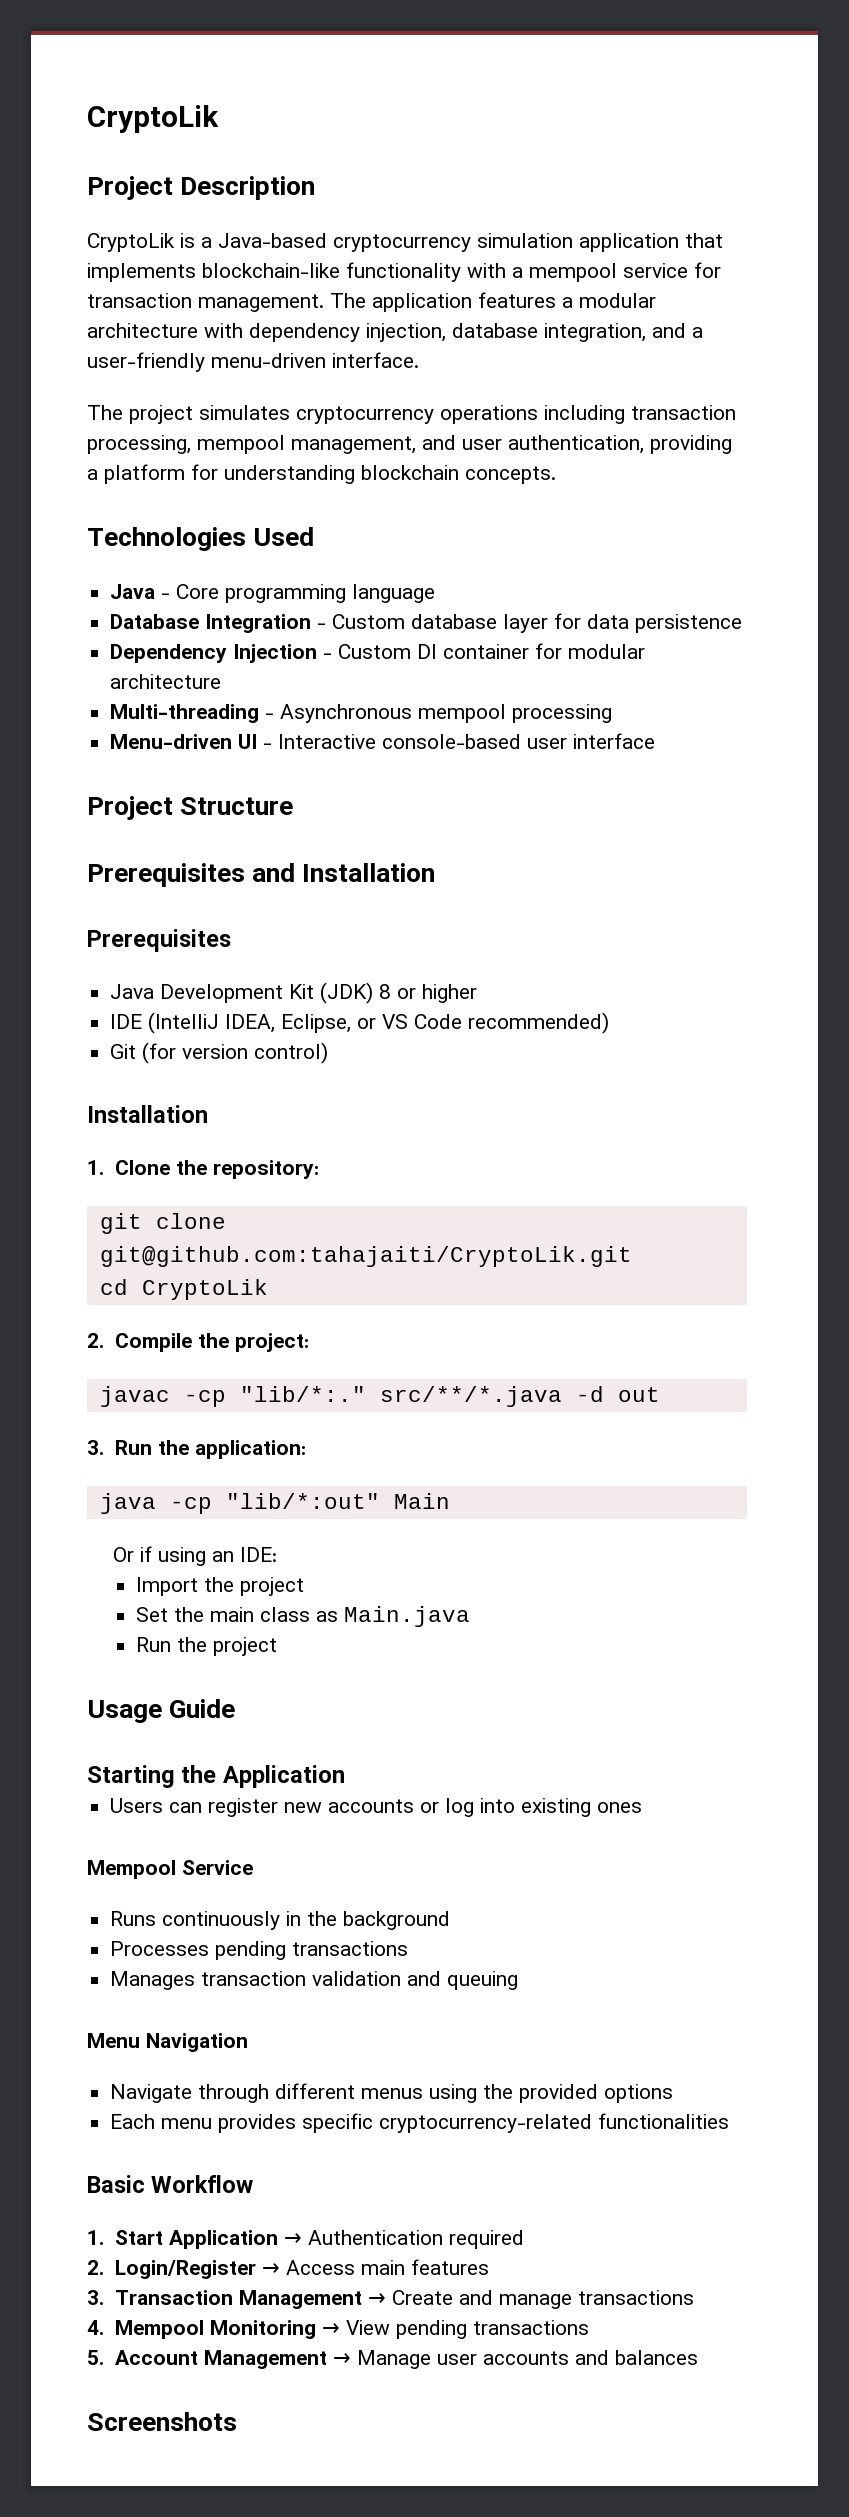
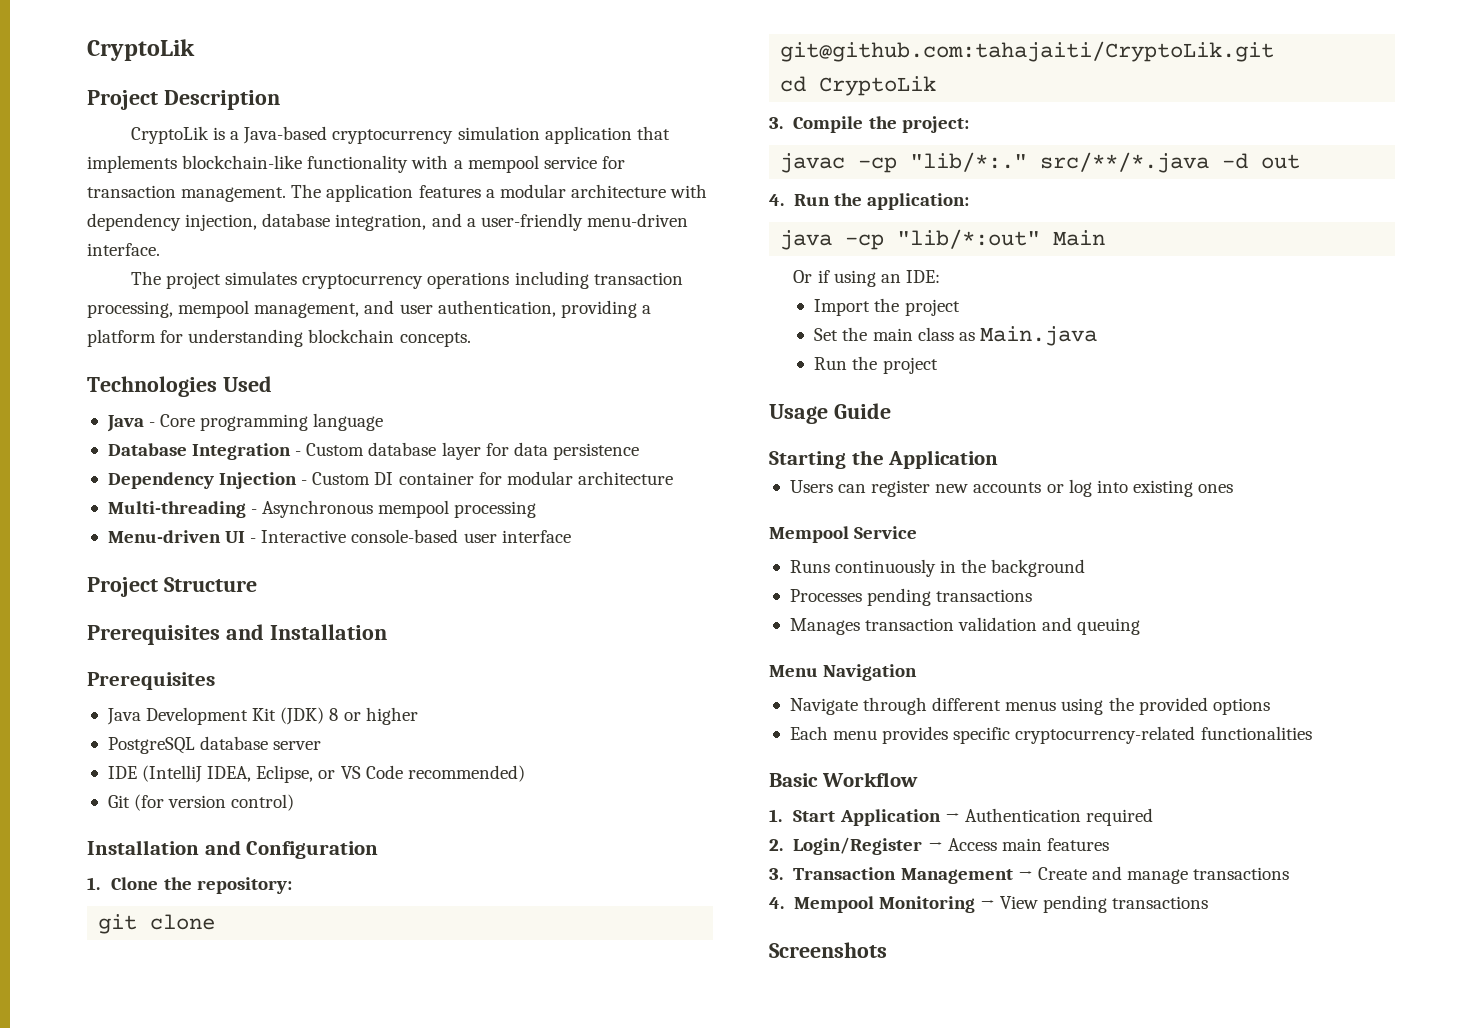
(478, 993) none -> [107,736,322,754] // PostgreSQL database server
(208, 1114) none -> [204,840,379,859] and Configuration
[87,1333,104,1348] 2. -> [769,117,783,129] 3.
[87,1440,104,1455] 3. -> [769,194,784,206] 4.
[87,2350,698,2369] // 5. Account Management → Manage user accounts and balances -> (1209, 902) none

